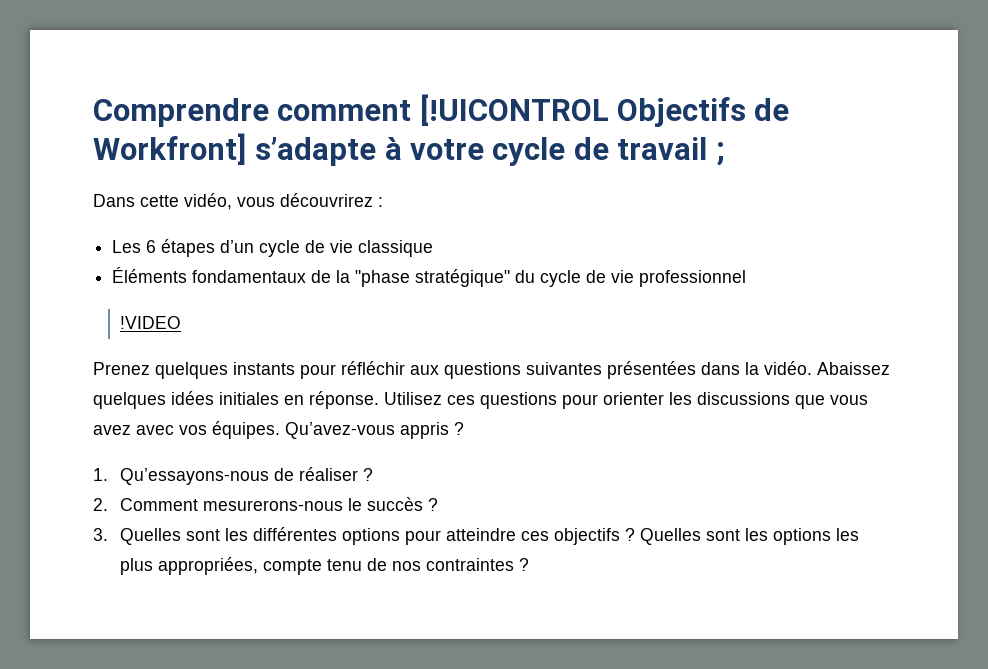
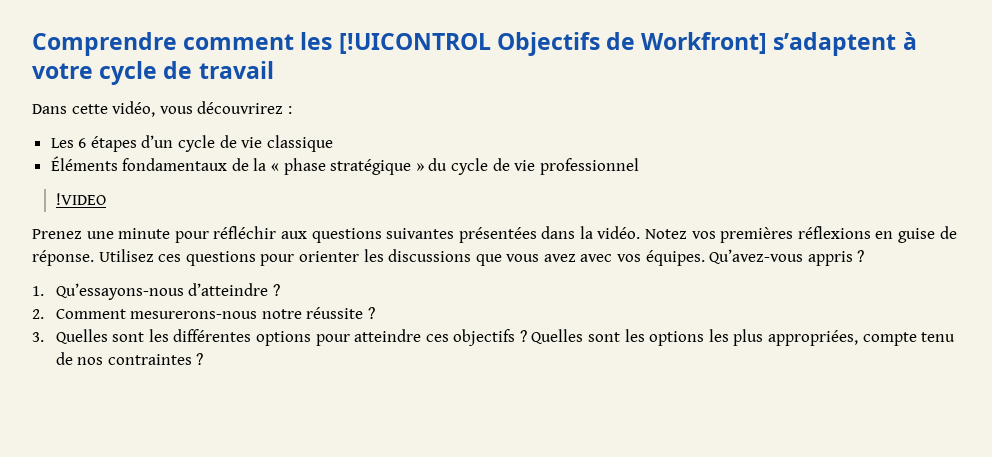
(412, 110) none -> [300,32,333,50] les
[255,137,377,166] s’adapte -> [773,32,897,56] s’adaptent
[715,142,724,166] ; -> (274, 70) none
[355,269,511,287] "phase stratégique" -> [271,158,424,175] « phase stratégique »
[155,362,295,379] quelques instants -> [86,228,171,239] une minute
[817,362,890,375] [93,391,304,409] Abaissez quelques idées initiales en -> [645,226,957,243] Notez vos premières réflexions en guise de
[273,467,358,481] de réaliser -> [188,283,269,296] d’atteindre
[347,497,423,511] le succès -> [261,307,364,319] notre réussite

